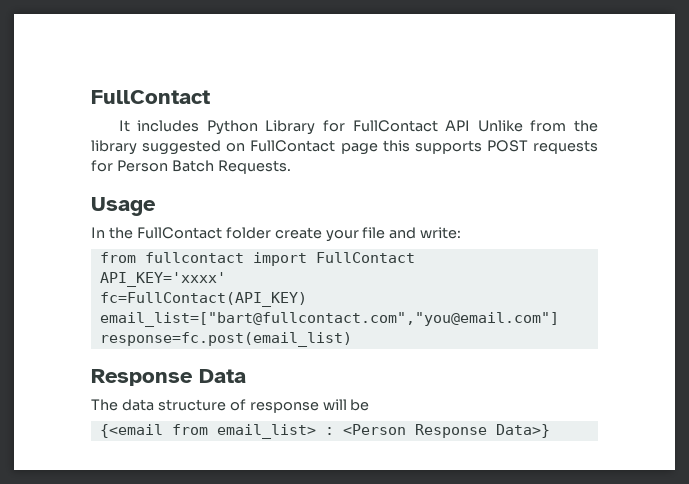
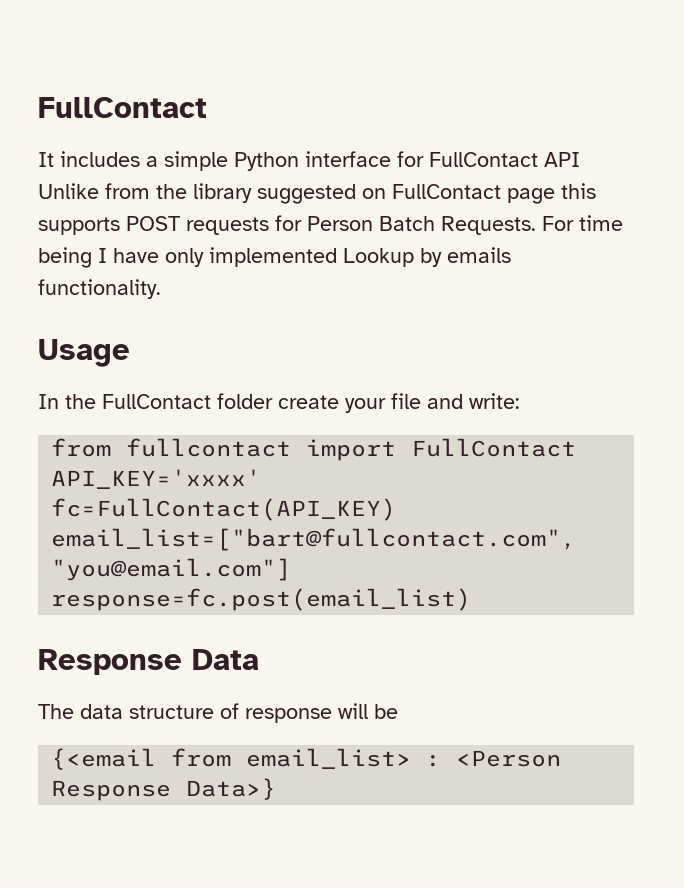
[206,120,316,135] Python Library -> [146,151,391,171] a simple Python interface
(291, 167) none -> [542,215,623,231] [38,247,511,268] [38,279,161,299] For time being I have only implemented Lookup by emails functionality.

